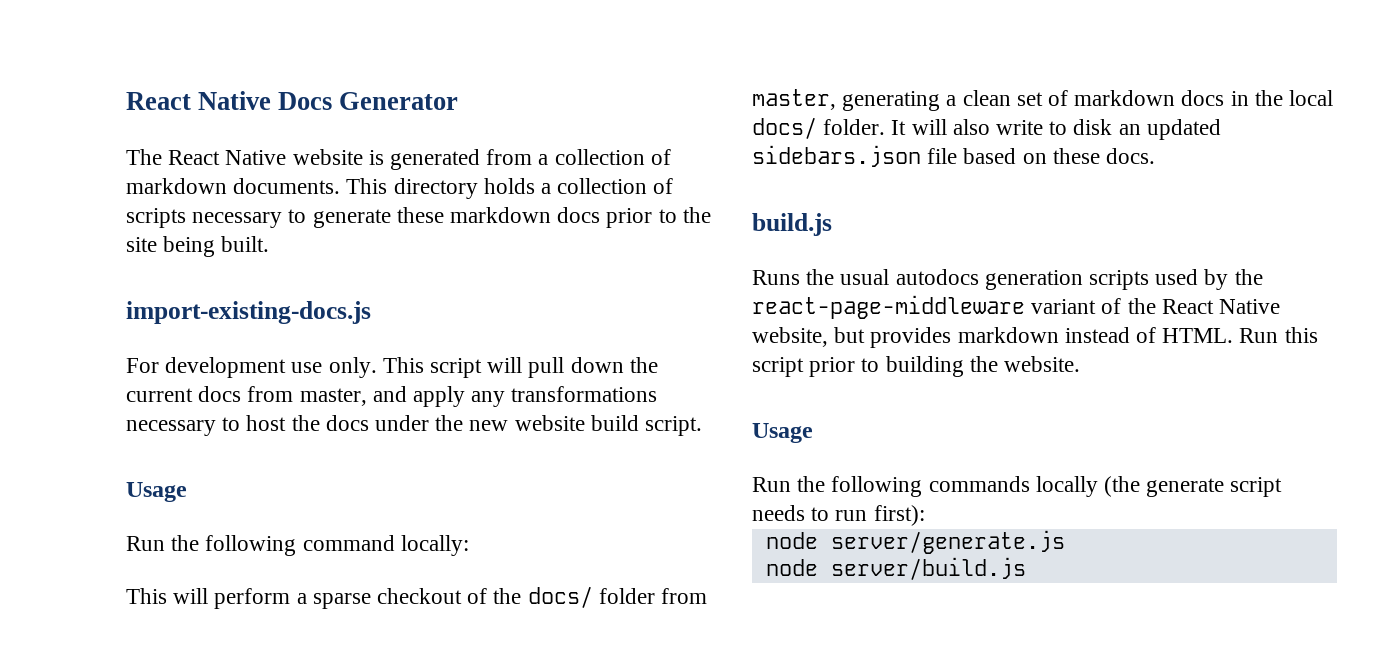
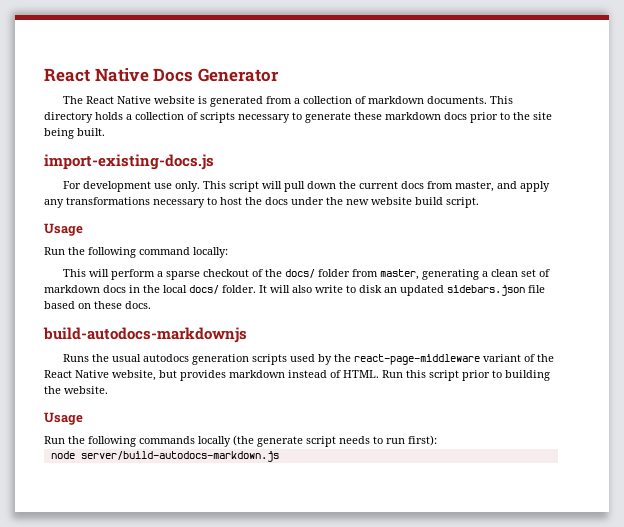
[752,213,832,236] build.js -> [43,327,247,343] build-autodocs-markdownjs
[830,530,1065,554] [765,557,1026,580] server/generate.js // node server/build.js -> [80,451,279,462] server/build-autodocs-markdown.js

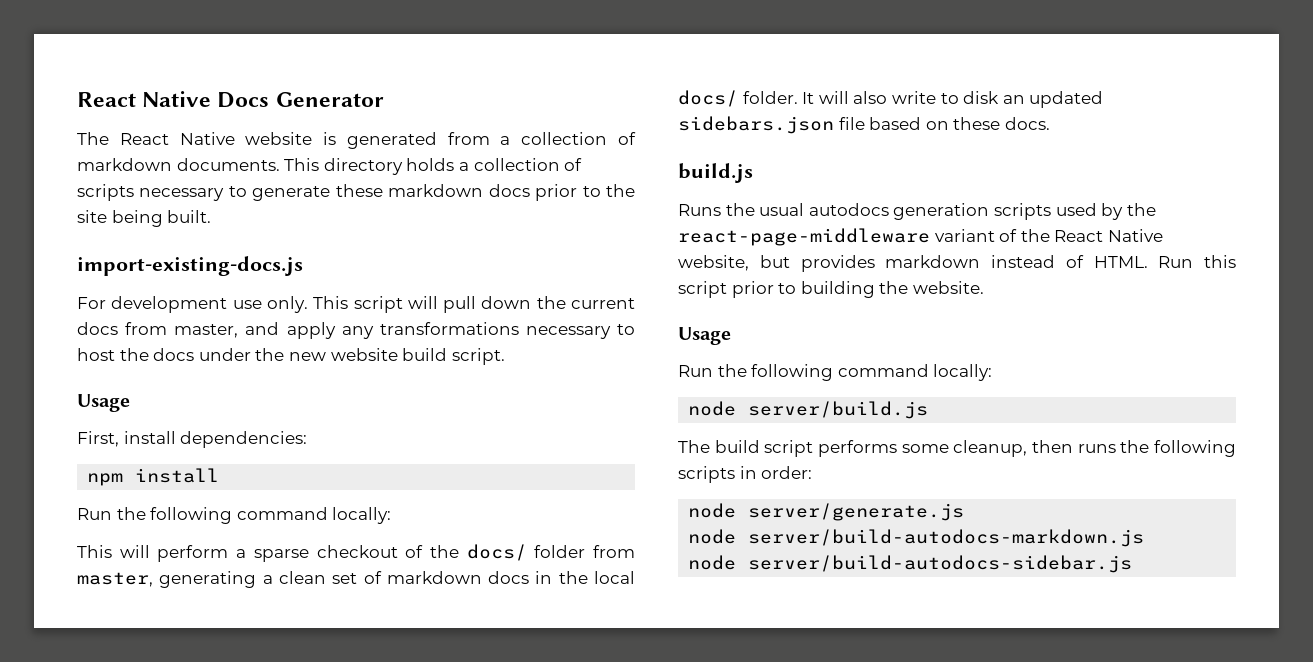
(83, 229) none -> [77,431,308,448] [87,468,220,486] // First, install dependencies: // npm install
[43,327,247,343] build-autodocs-markdownjs -> [678,163,753,183] build.js
[139,435,437,447] commands locally (the generate script needs to run first): -> [837,364,993,381] [688,401,929,419] [678,440,1236,457] [678,466,813,483] [688,503,965,521] command locally: // node server/build.js // The build script performs some cleanup, then runs the following scripts in order: // node server/generate.js
(279, 456) none -> [688,555,1133,573] // node server/build-autodocs-sidebar.js

